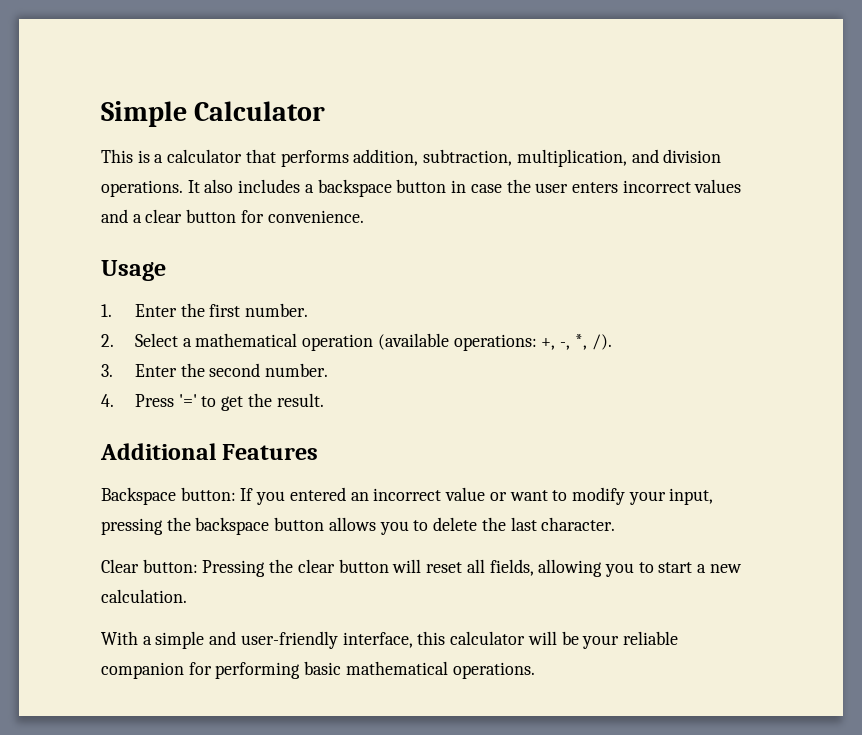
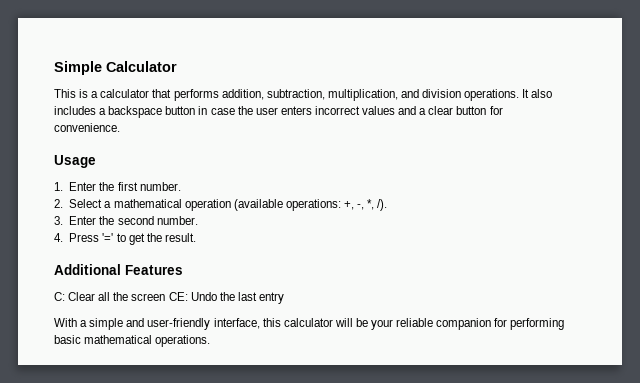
[101,487,714,505] [101,517,616,535] [101,559,742,577] [101,589,187,603] Backspace button: If you entered an incorrect value or want to modify your input, pressing the backspace button allows you to delete the last character. // Clear button: Pressing the clear button will reset all fields, allowing you to start a new calculation. -> [54,292,284,304] C: Clear all the screen CE: Undo the last entry

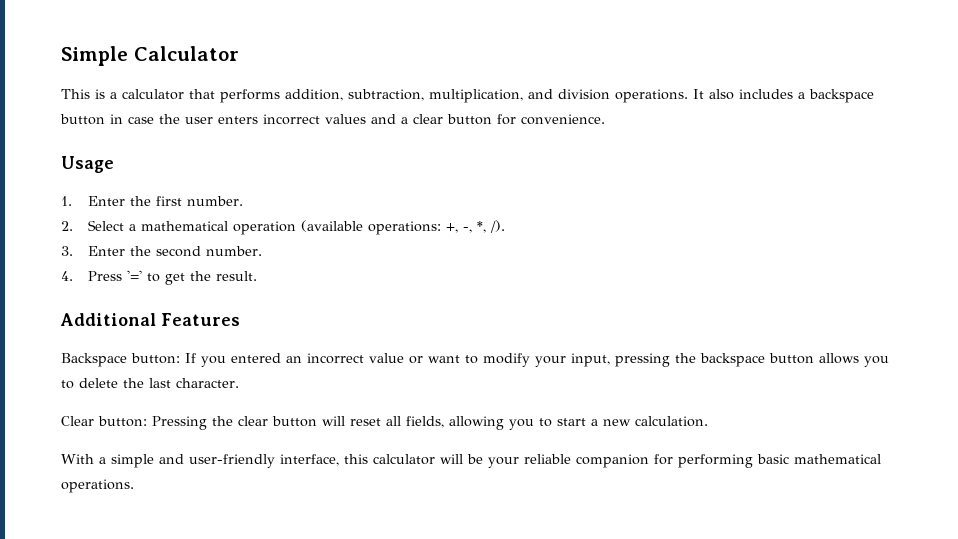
[54,292,284,304] C: Clear all the screen CE: Undo the last entry -> [61,353,889,367] [61,378,239,389] [61,416,708,430] Backspace button: If you entered an incorrect value or want to modify your input, pressing the backspace button allows you to delete the last character. // Clear button: Pressing the clear button will reset all fields, allowing you to start a new calculation.

